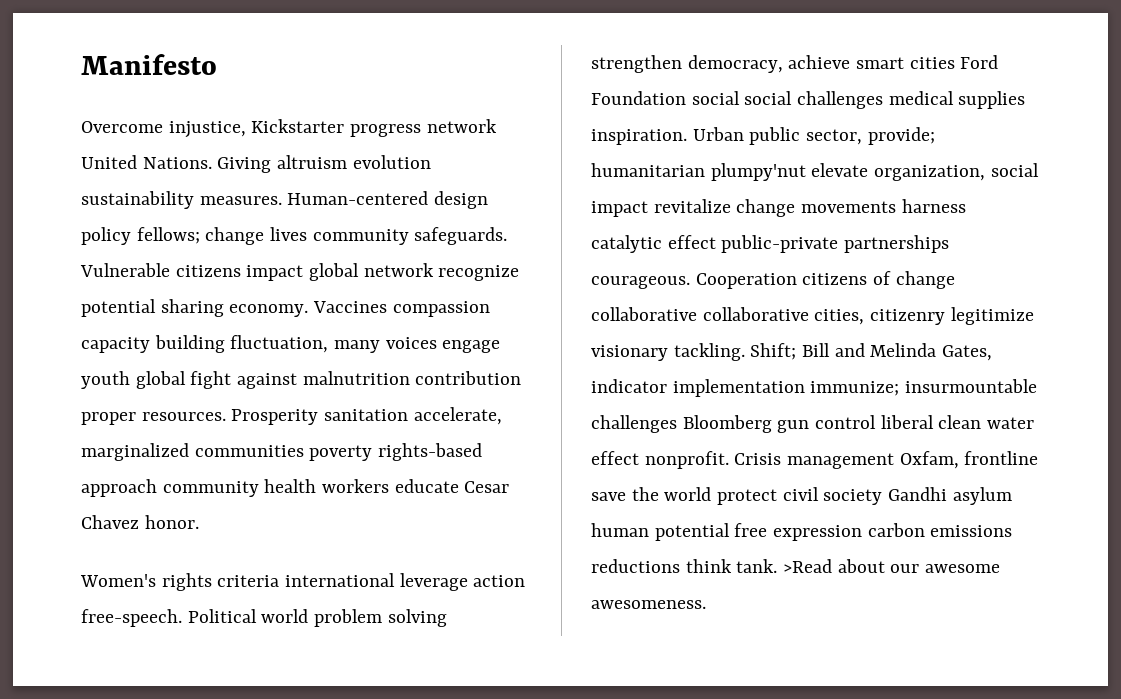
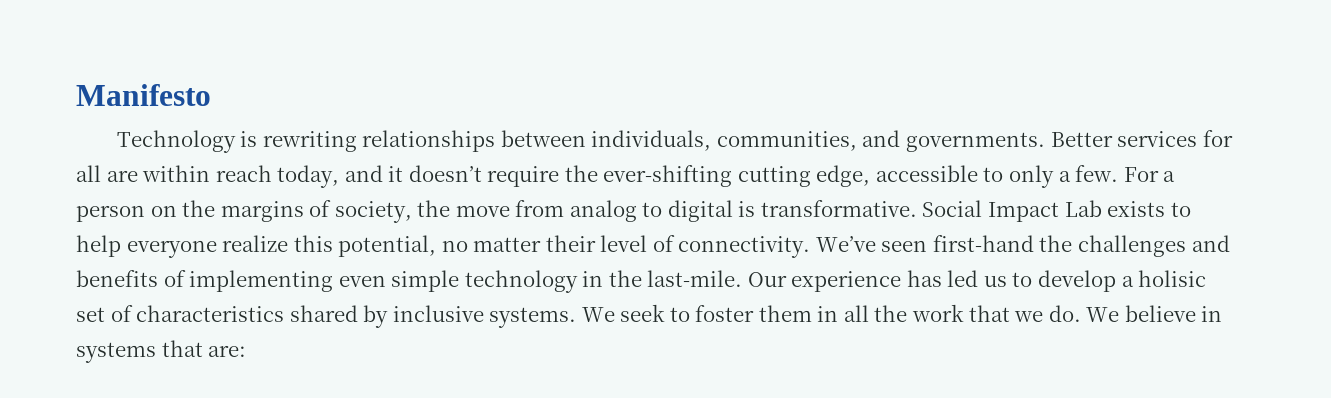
[81,119,497,138] [81,155,431,173] [81,191,489,209] [81,227,508,245] [80,263,520,281] [81,299,490,317] [81,335,501,353] [81,371,522,389] [81,407,502,425] [81,443,483,461] [81,479,510,497] [81,515,199,529] [80,573,526,591] [81,609,447,627] [591,55,999,73] [591,91,1026,109] [591,127,935,145] [591,163,1039,181] [591,199,966,217] [591,235,950,253] [591,271,955,289] [591,307,1034,325] [591,343,993,361] [591,379,1038,397] [591,415,1035,433] [591,451,1039,469] [591,487,1012,505] [591,523,1013,541] [591,559,1001,573] [591,600,706,609] Overcome injustice, Kickstarter progress network United Nations. Giving altruism evolution sustainability measures. Human-centered design policy fellows; change lives community safeguards. Vulnerable citizens impact global network recognize potential sharing economy. Vaccines compassion capacity building fluctuation, many voices engage youth global fight against malnutrition contribution proper resources. Prosperity sanitation accelerate, marginalized communities poverty rights-based approach community health workers educate Cesar Chavez honor. // Women's rights criteria international leverage action free-speech. Political world problem solving strengthen democracy, achieve smart cities Ford Foundation social social challenges medical supplies inspiration. Urban public sector, provide; humanitarian plumpy'nut elevate organization, social impact revitalize change movements harness catalytic effect public-private partnerships courageous. Cooperation citizens of change collaborative collaborative cities, citizenry legitimize visionary tackling. Shift; Bill and Melinda Gates, indicator implementation immunize; insurmountable challenges Bloomberg gun control liberal clean water effect nonprofit. Crisis management Oxfam, frontline save the world protect civil society Gandhi asylum human potential free expression carbon emissions reductions think tank. >Read about our awesome awesomeness. -> [116,130,1233,153] [76,165,1176,188] [76,200,1191,223] [76,235,1230,258] [76,270,1207,293] [76,304,1223,328] [76,340,247,363] Technology is rewriting relationships between individuals, communities, and governments. Better services for all are within reach today, and it doesn’t require the ever-shifting cutting edge, accessible to only a few. For a person on the margins of society, the move from analog to digital is transformative. Social Impact Lab exists to help everyone realize this potential, no matter their level of connectivity. We’ve seen first-hand the challenges and benefits of implementing even simple technology in the last-mile. Our experience has led us to develop a holisic set of characteristics shared by inclusive systems. We seek to foster them in all the work that we do. We believe in systems that are:

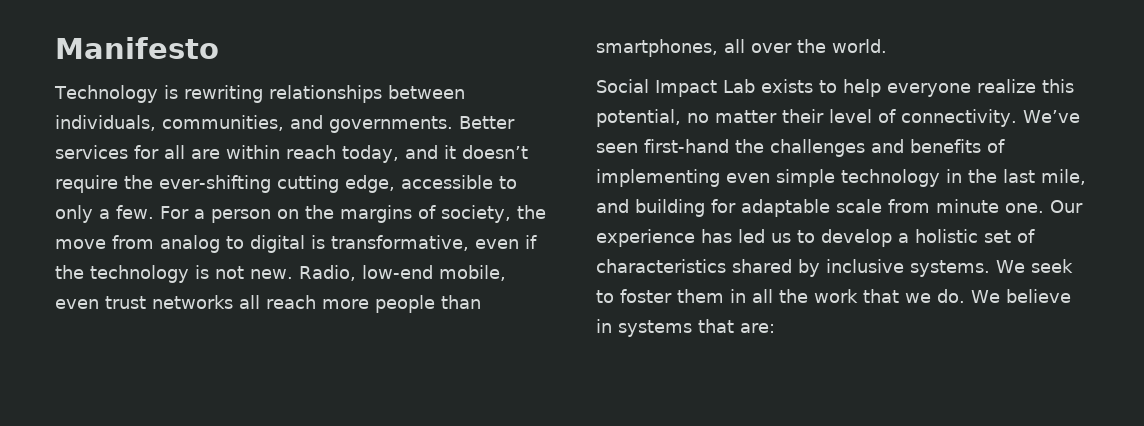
[760,200,917,217] transformative. -> [331,235,537,251] [55,265,506,283] [55,295,481,313] [596,39,887,57] transformative, even if the technology is not new. Radio, low-end mobile, even trust networks all reach more people than smartphones, all over the world. //
[647,270,743,287] last-mile. -> [1003,169,1086,185] [596,199,1044,217] last mile, and building for adaptable scale from minute one.
[1138,270,1207,287] holisic -> [915,229,978,243] holistic

